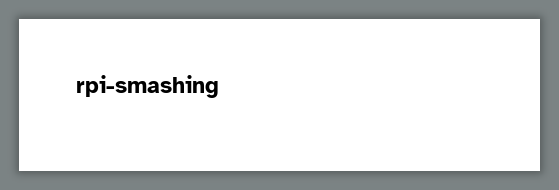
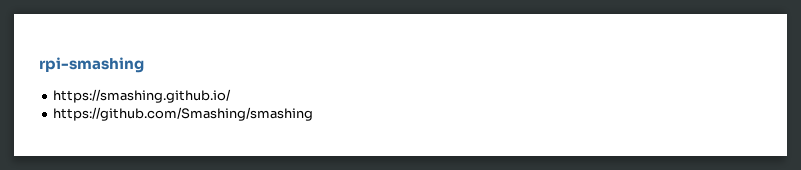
(219, 86) none -> [53,89,232,103] [53,107,314,121] // https://smashing.github.io/ // https://github.com/Smashing/smashing

